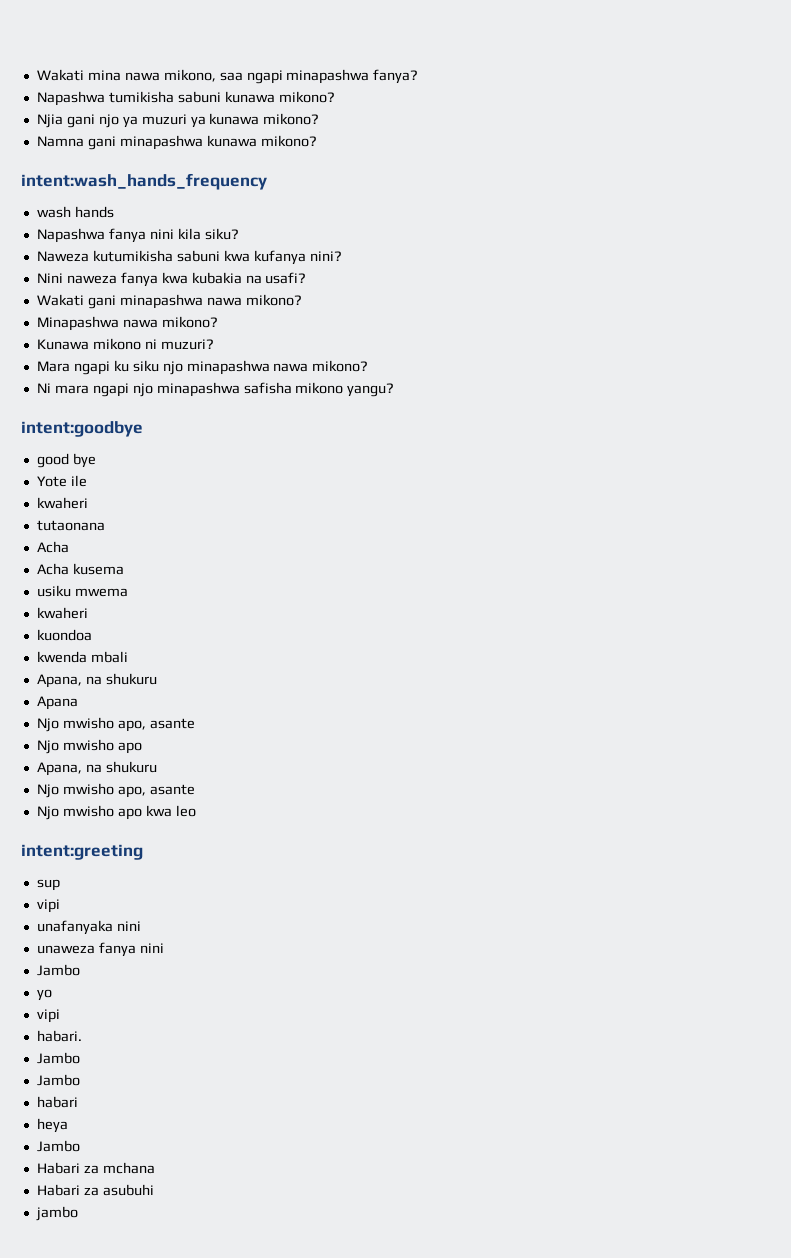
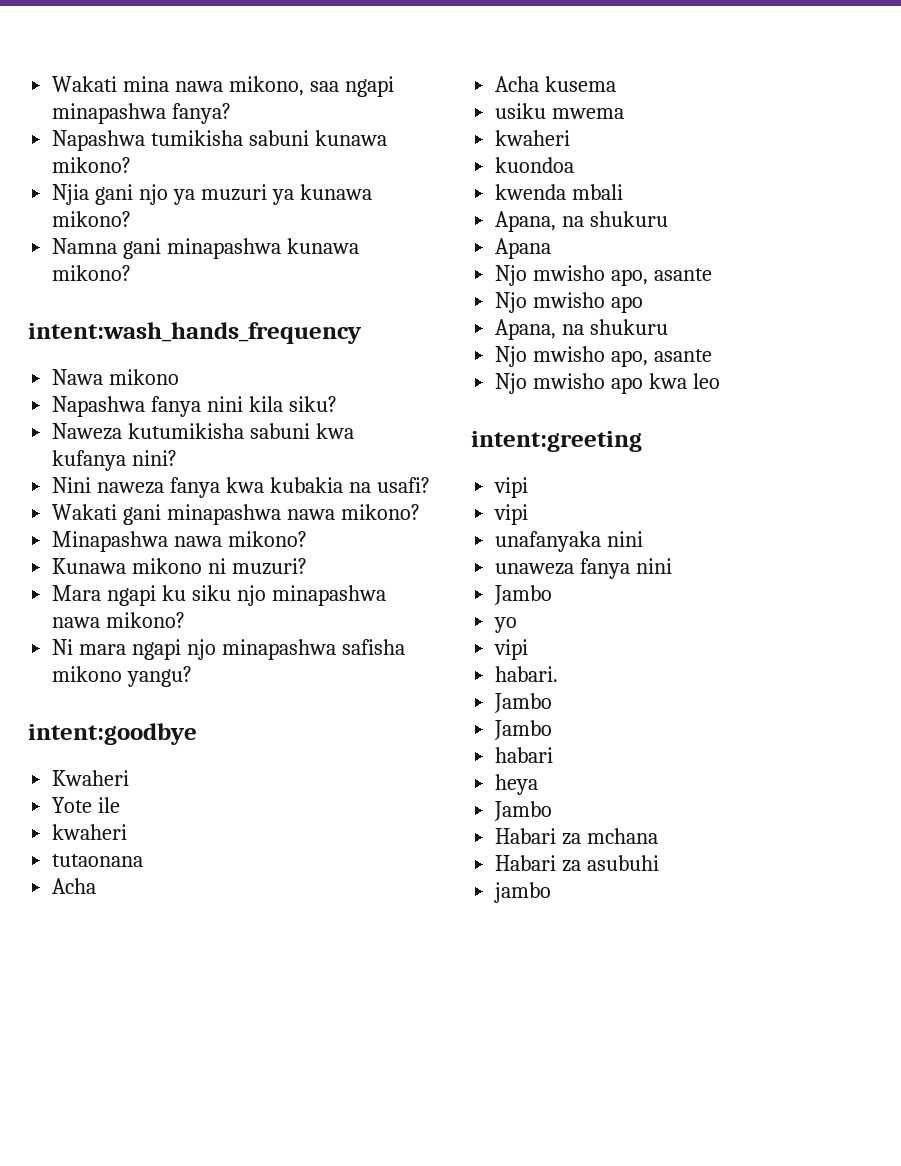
[36,206,114,218] wash hands -> [52,369,180,385] Nawa mikono
[36,453,96,468] good bye -> [52,770,130,786] Kwaheri
[36,879,60,891] sup -> [494,477,529,498] vipi

